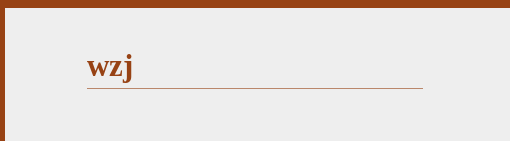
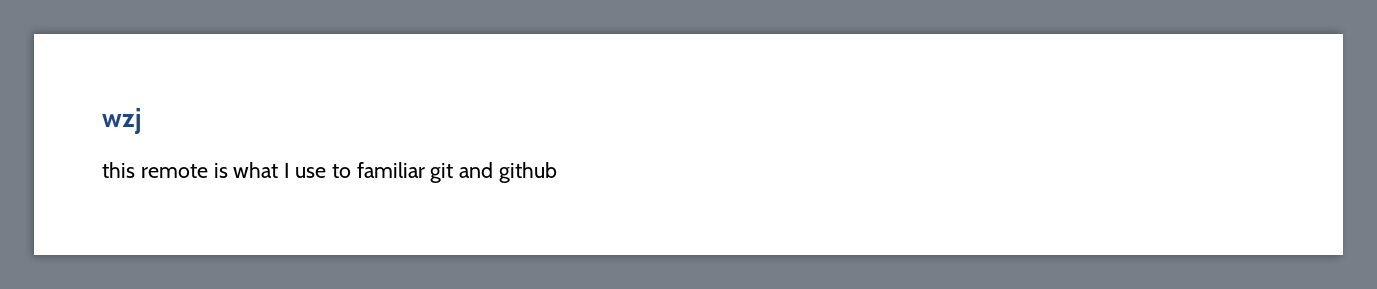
(133, 68) none -> [102,162,558,183] // this remote is what I use to familiar git and github

